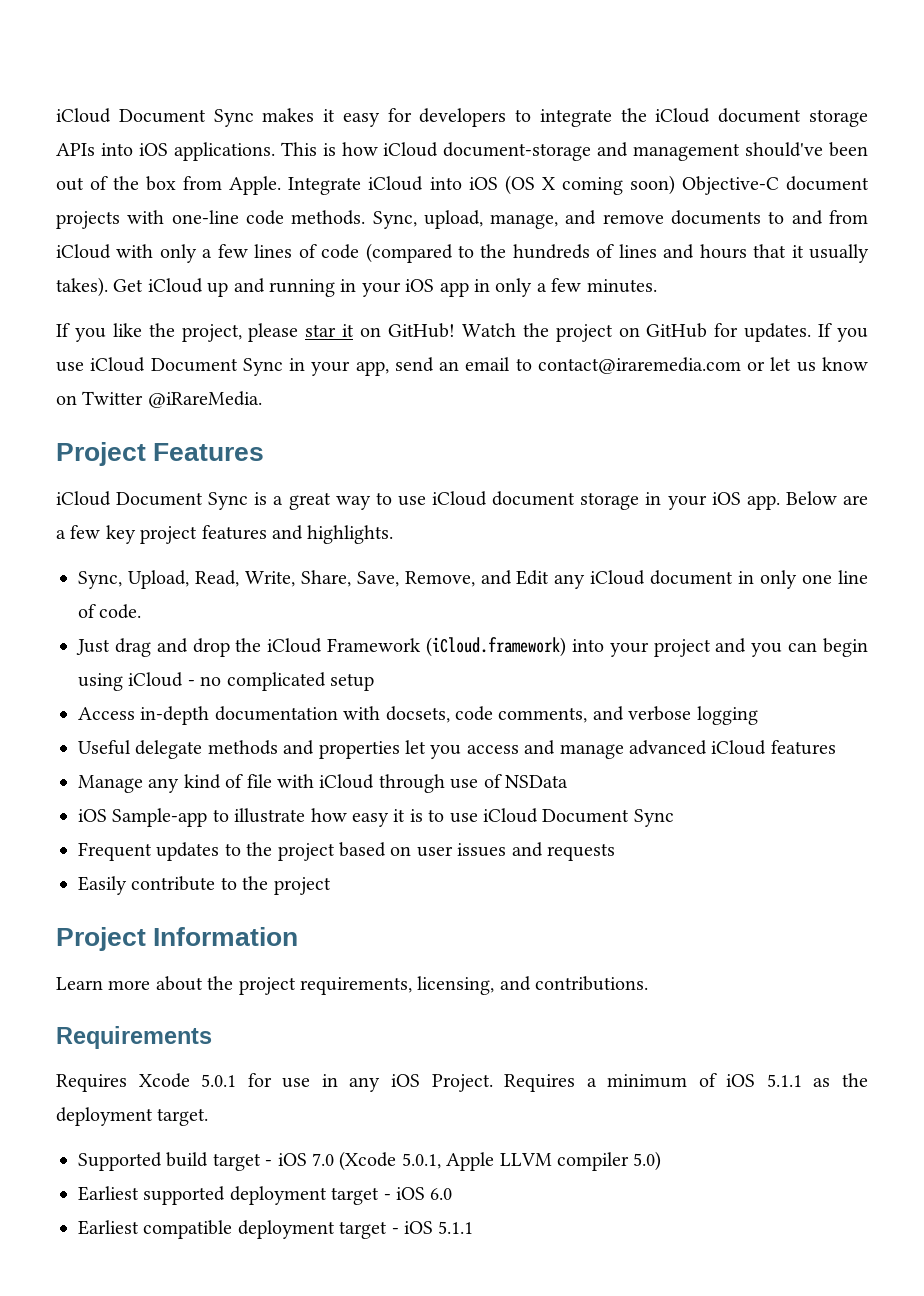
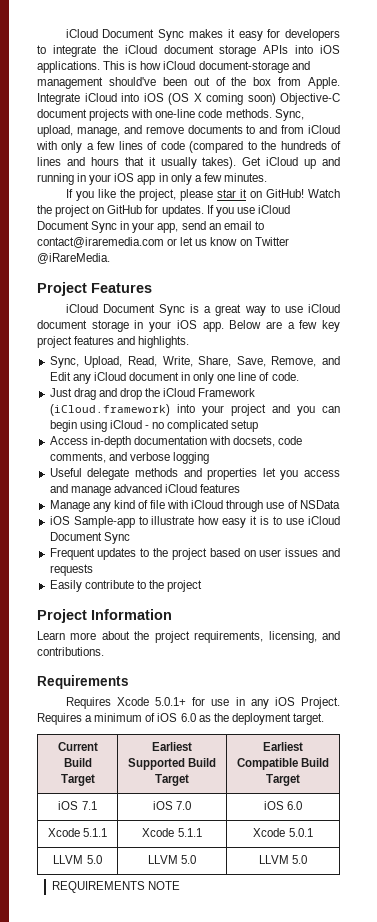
[201,1074,237,1087] 5.0.1 -> [155,697,187,706] 5.0.1+
[766,1074,802,1087] 5.1.1 -> [180,713,196,722] 6.0
[78,1151,662,1171] [78,1186,453,1205] [78,1220,474,1239] // Supported build target - iOS 7.0 (Xcode 5.0.1, Apple LLVM compiler 5.0) // Earliest supported deployment target - iOS 6.0 // Earliest compatible deployment target - iOS 5.1.1 -> [57,742,98,751] [63,758,92,767] [60,774,95,786] [152,742,192,751] [127,758,217,770] [155,774,189,786] [263,742,303,751] [236,758,330,770] [266,774,300,786] [58,801,97,810] [152,801,192,810] [263,801,303,810] [47,828,108,837] [142,828,202,837] [253,828,313,837] [53,855,102,864] [147,855,197,864] [258,855,308,864] [51,881,180,893] // Current Build Target | Earliest Supported Build Target | Earliest Compatible Build Target // iOS 7.1 | iOS 7.0 | iOS 6.0 // Xcode 5.1.1 | Xcode 5.1.1 | Xcode 5.0.1 // LLVM 5.0 | LLVM 5.0 | LLVM 5.0 // REQUIREMENTS NOTE

